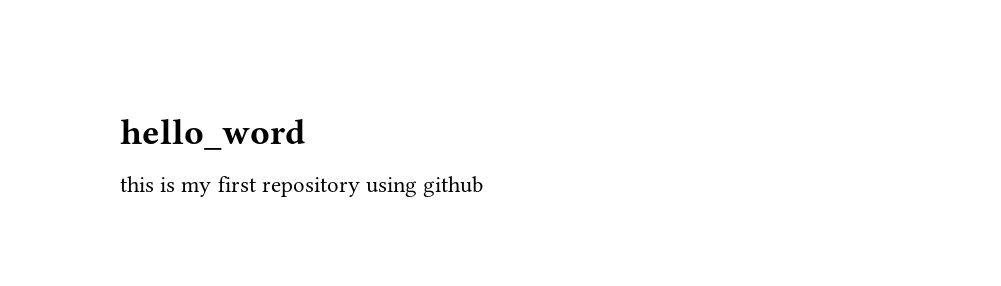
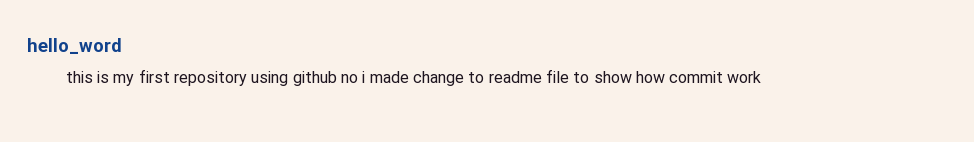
(484, 186) none -> [340,69,762,86] no i made change to readme file to show how commit work

